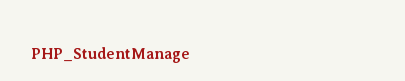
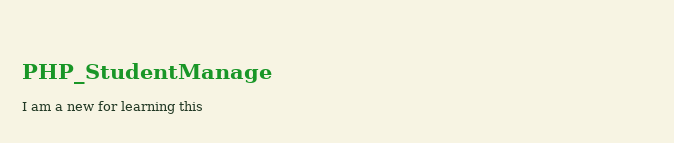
(190, 55) none -> [22,101,203,114] // I am a new for learning this

